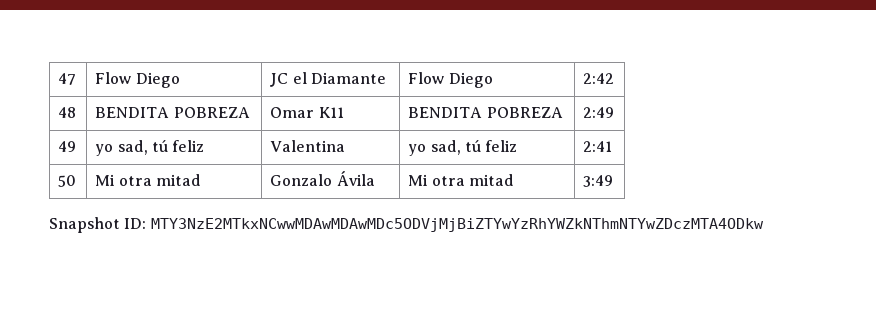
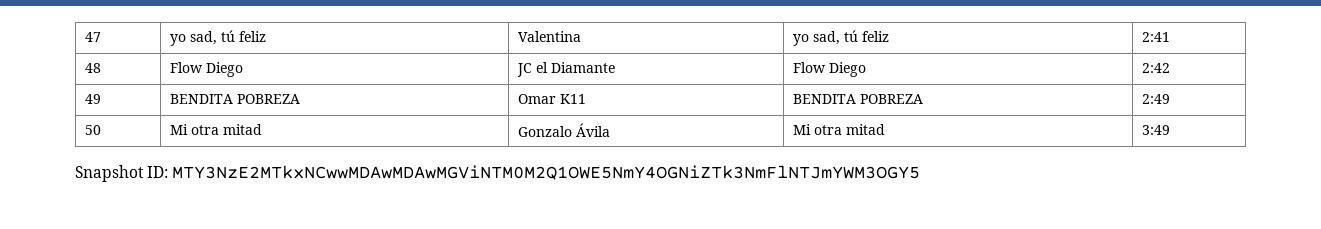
[95,72,180,88] [270,72,386,87] [408,72,493,88] [583,73,615,84] [58,107,77,118] [95,107,250,118] [270,107,344,118] [408,107,563,118] [583,107,615,118] [58,141,77,152] | Flow Diego | JC el Diamante | Flow Diego | 2:42 // 48 | BENDITA POBREZA | Omar K11 | BENDITA POBREZA | 2:49 // 49 -> (102, 37) none
(613, 146) none -> [85,63,102,73] [170,62,244,77] [517,62,616,77] [793,62,867,77] [1142,63,1171,73] [85,94,102,104] [170,94,301,104] [518,94,587,104] [793,94,924,104] [1142,94,1171,104] // 48 | Flow Diego | JC el Diamante | Flow Diego | 2:42 // 49 | BENDITA POBREZA | Omar K11 | BENDITA POBREZA | 2:49
[150,218,764,232] MTY3NzE2MTkxNCwwMDAwMDAwMDc5ODVjMjBiZTYwYzRhYWZkNThmNTYwZDczMTA4ODkw -> [172,165,921,180] MTY3NzE2MTkxNCwwMDAwMDAwMGViNTM0M2Q1OWE5NmY4OGNiZTk3NmFlNTJmYWM3OGY5

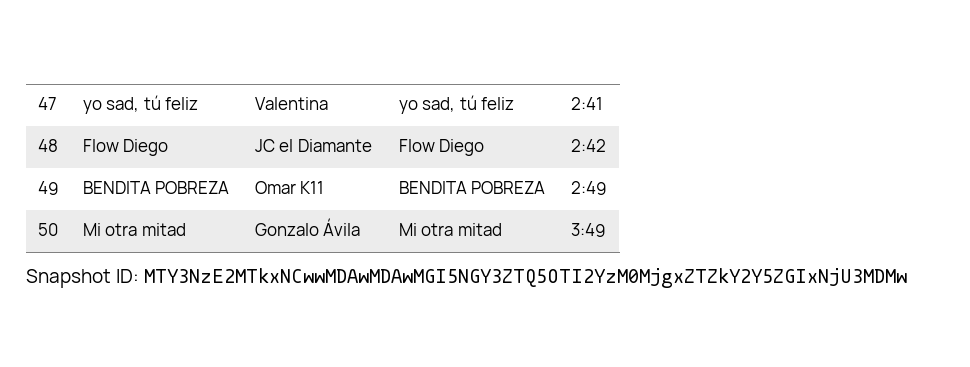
[172,165,921,180] MTY3NzE2MTkxNCwwMDAwMDAwMGViNTM0M2Q1OWE5NmY4OGNiZTk3NmFlNTJmYWM3OGY5 -> [144,268,908,288] MTY3NzE2MTkxNCwwMDAwMDAwMGI5NGY3ZTQ5OTI2YzM0MjgxZTZkY2Y5ZGIxNjU3MDMw

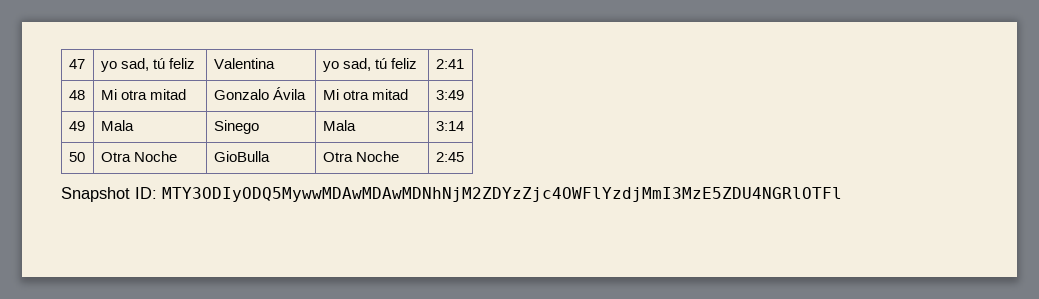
[82,139,169,156] [254,139,372,152] [398,139,485,156] [570,139,606,152] [37,181,59,195] [82,181,230,194] [254,181,325,194] [398,181,546,194] [570,181,607,195] [37,223,58,236] | Flow Diego | JC el Diamante | Flow Diego | 2:42 // 49 | BENDITA POBREZA | Omar K11 | BENDITA POBREZA | 2:49 // 50 -> (85, 95) none
(606, 230) none -> [68,121,85,131] [100,120,134,131] [213,120,259,134] [322,120,356,131] [435,121,464,131] [68,152,85,162] [100,151,177,162] [213,151,270,162] [322,151,399,162] [435,152,464,162] // 49 | Mala | Sinego | Mala | 3:14 // 50 | Otra Noche | GioBulla | Otra Noche | 2:45
[144,268,908,288] MTY3NzE2MTkxNCwwMDAwMDAwMGI5NGY3ZTQ5OTI2YzM0MjgxZTZkY2Y5ZGIxNjU3MDMw -> [162,187,842,202] MTY3ODIyODQ5MywwMDAwMDAwMDNhNjM2ZDYzZjc4OWFlYzdjMmI3MzE5ZDU4NGRlOTFl

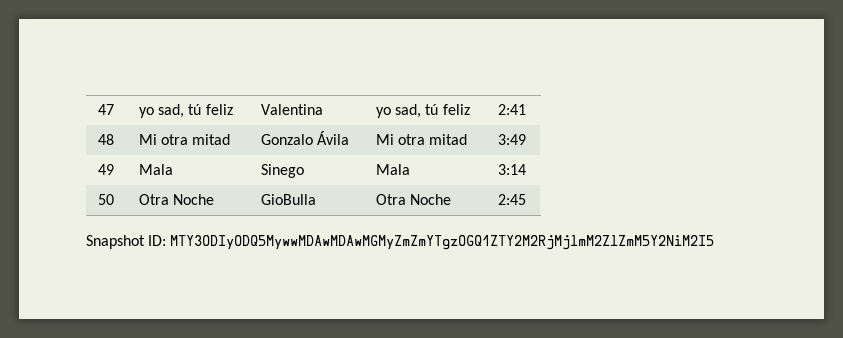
[162,187,842,202] MTY3ODIyODQ5MywwMDAwMDAwMDNhNjM2ZDYzZjc4OWFlYzdjMmI3MzE5ZDU4NGRlOTFl -> [170,235,715,250] MTY3ODIyODQ5MywwMDAwMDAwMGMyZmZmYTgzOGQ1ZTY2M2RjMjlmM2ZlZmM5Y2NiM2I5

